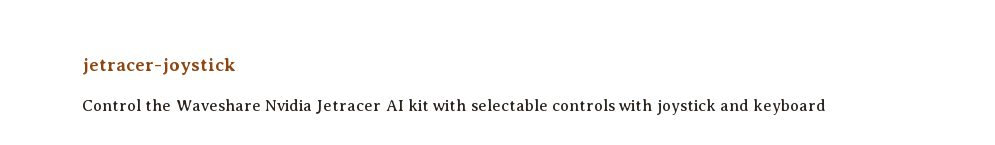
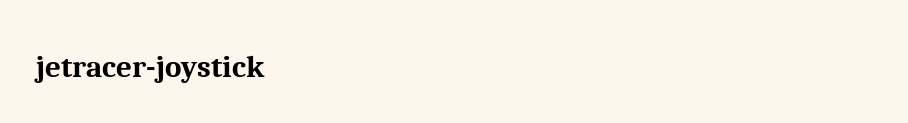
[82,99,827,115] // Control the Waveshare Nvidia Jetracer AI kit with selectable controls with joystick and keyboard -> (265, 69) none

